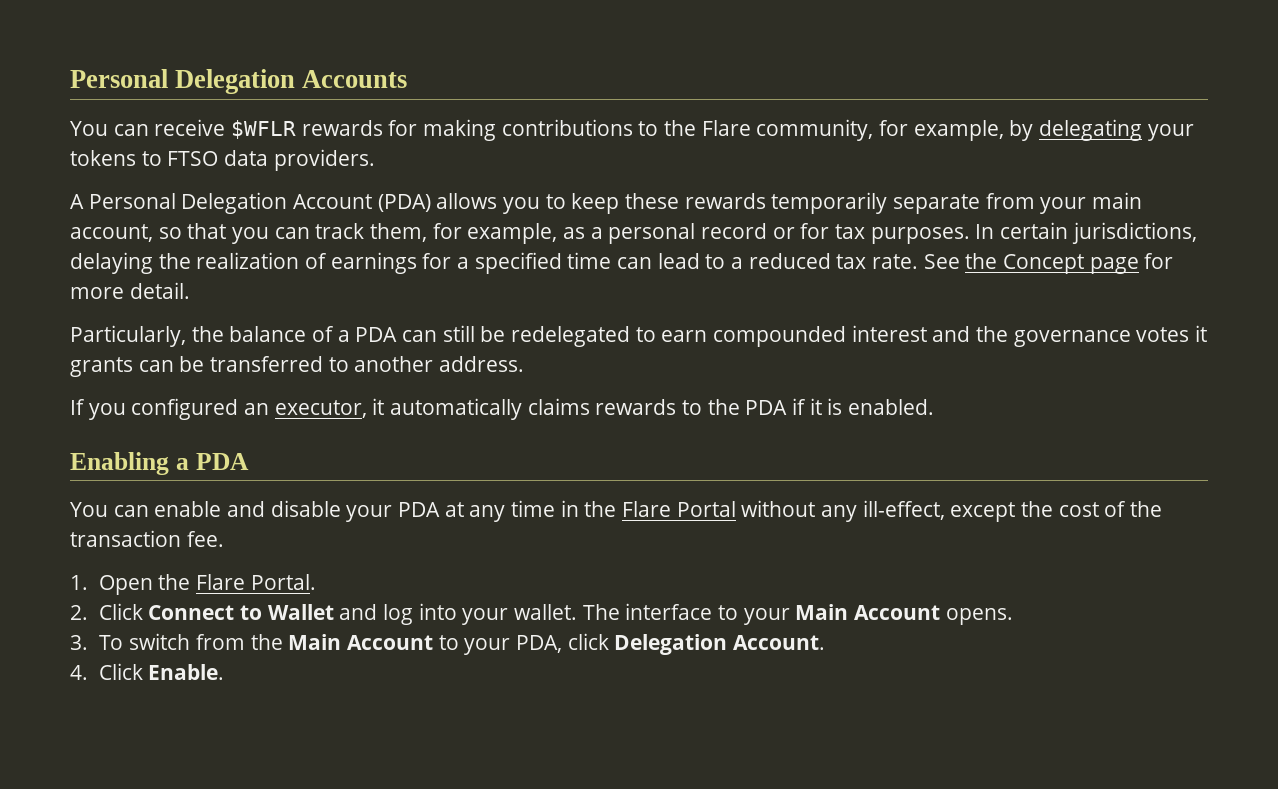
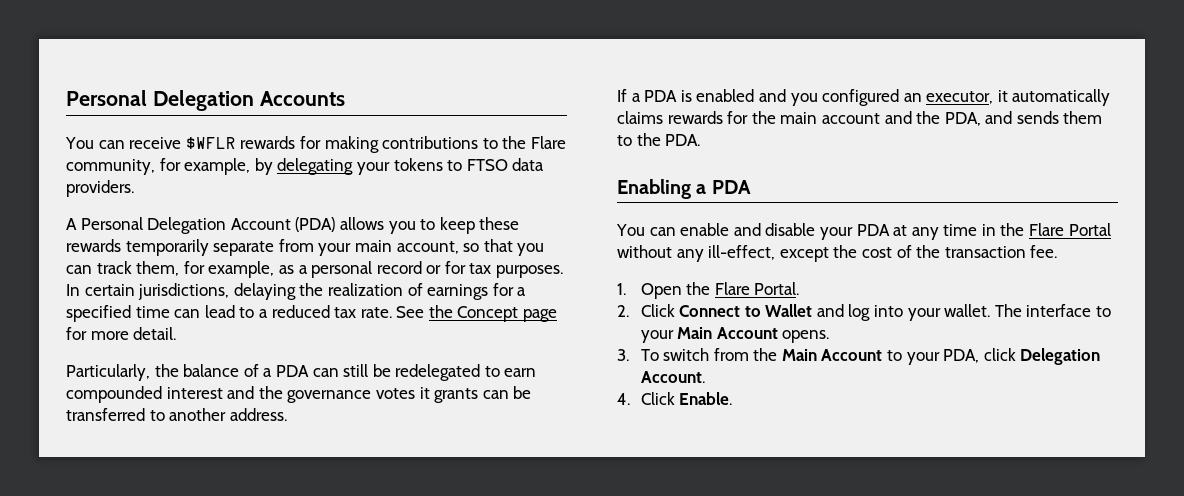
(85, 407) none -> [631,89,786,102] a PDA is enabled and
[682,398,935,415] to the PDA if it is enabled. -> [727,111,1103,126] [617,133,701,146] for the main account and the PDA, and sends them to the PDA.

